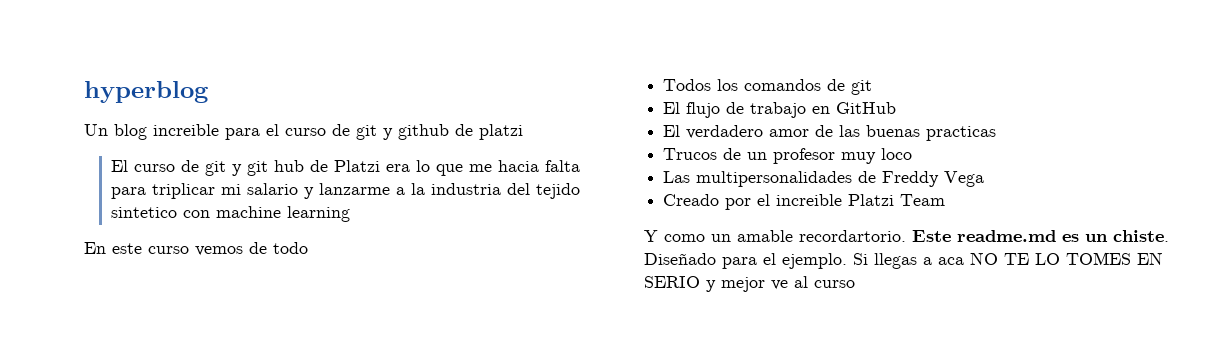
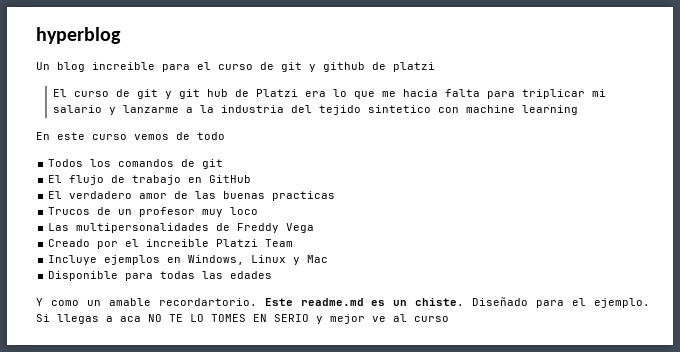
(946, 200) none -> [48,255,329,265] [48,271,273,281] // Incluye ejemplos en Windows, Linux y Mac // Disponible para todas las edades

